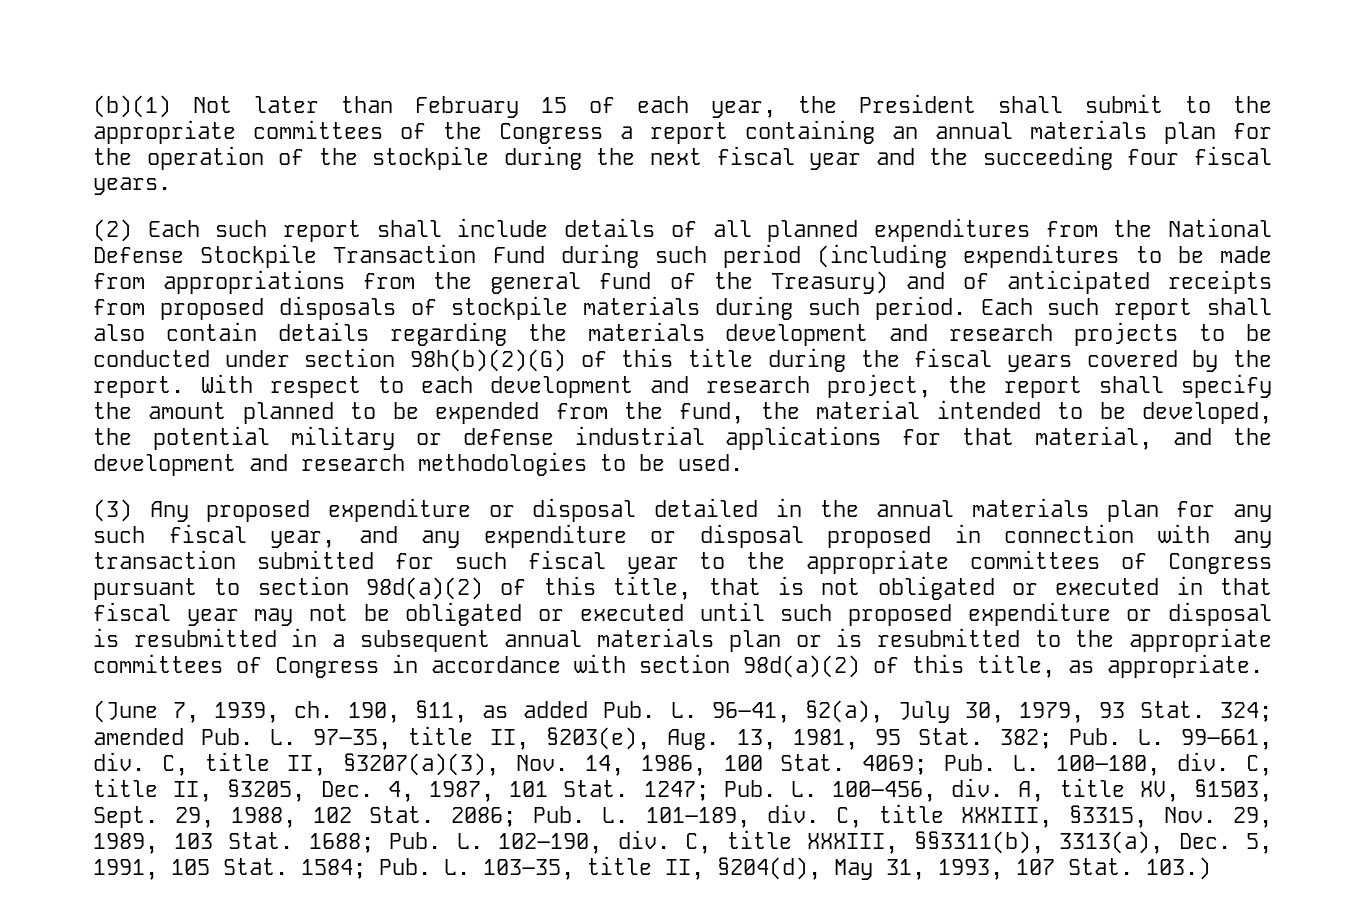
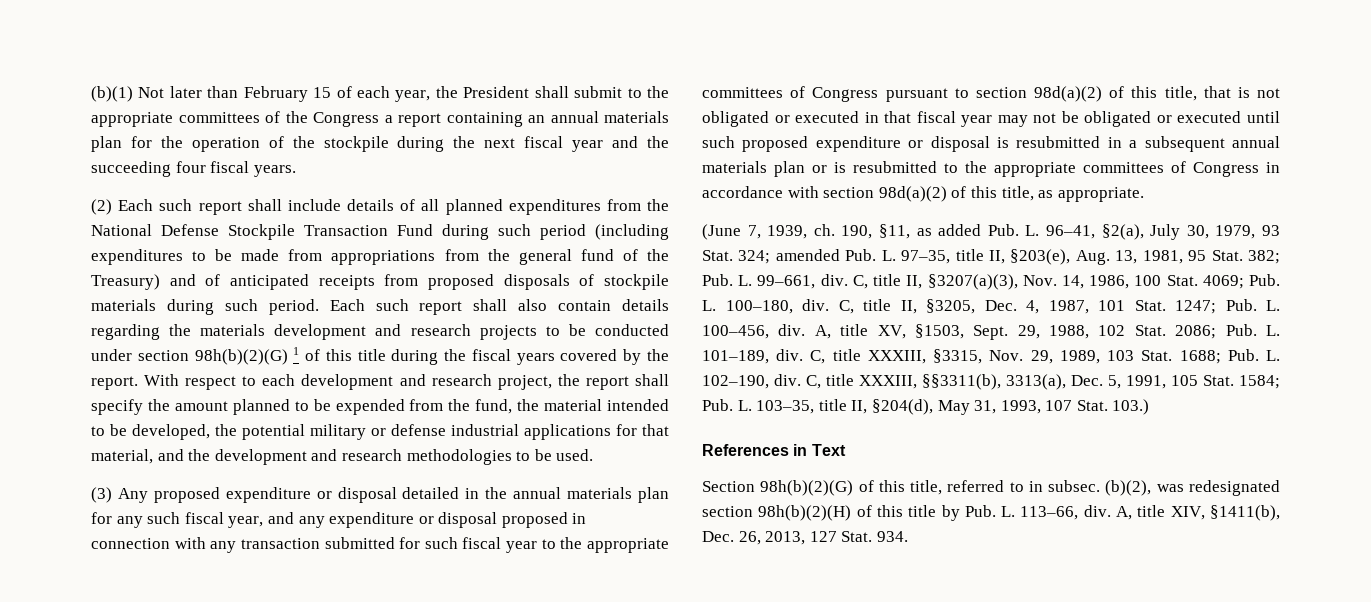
(567, 360) none -> [293,347,300,355] 1
(1211, 868) none -> [702,444,846,456] [702,480,1280,496] [702,505,1280,521] [702,531,908,545] // References in Text // Section 98h(b)(2)(G) of this title, referred to in subsec. (b)(2), was redesignated section 98h(b)(2)(H) of this title by Pub. L. 113–66, div. A, title XIV, §1411(b), Dec. 26, 2013, 127 Stat. 934.

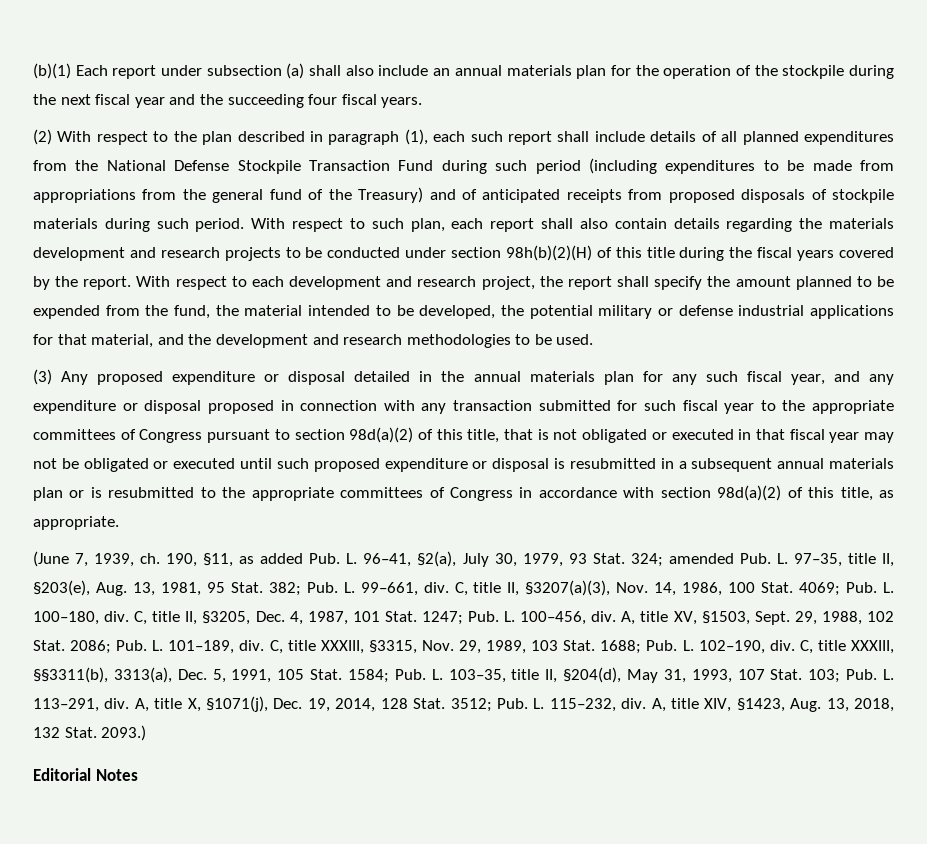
[138,86,670,102] [91,111,523,127] Not later than February 15 of each year, the President shall submit to the appropriate committees of the Congress a report containing -> [75,63,429,79] Each report under subsection (a) shall also include
[118,199,154,211] Each -> [57,129,466,145] With respect to the plan described in paragraph (1), each
[329,299,409,311] Each such -> [251,218,484,232] With respect to such plan, each
[194,347,300,365] 98h(b)(2)(G) 1 -> [505,245,592,261] 98h(b)(2)(H)
[1112,399,1150,415] [702,444,846,456] [702,480,1280,496] [702,505,1280,521] [702,531,908,545] 103.) // References in Text // Section 98h(b)(2)(G) of this title, referred to in subsec. (b)(2), was redesignated section 98h(b)(2)(H) of this title by Pub. L. 113–66, div. A, title XIV, §1411(b), Dec. 26, 2013, 127 Stat. 934. -> [808,669,895,683] [33,696,894,712] [33,725,147,741] [33,768,138,781] 103; Pub. L. 113–291, div. A, title X, §1071(j), Dec. 19, 2014, 128 Stat. 3512; Pub. L. 115–232, div. A, title XIV, §1423, Aug. 13, 2018, 132 Stat. 2093.) // Editorial Notes

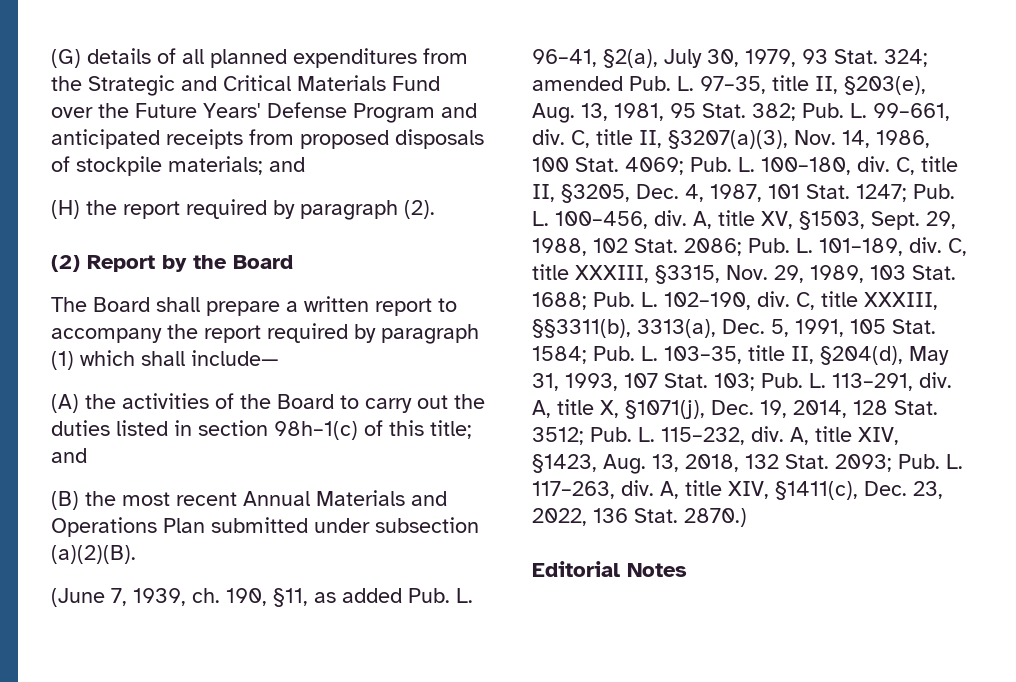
[33,63,895,79] [33,94,423,108] [33,129,645,145] (b)(1) Each report under subsection (a) shall also include an annual materials plan for the operation of the stockpile during the next fiscal year and the succeeding four fiscal years. // (2) With respect to the plan described in paragraph (1), each such report shall include -> [51,49,81,68] (G)
[106,158,894,174] [33,187,477,203] National Defense Stockpile Transaction Fund during such period (including expenditures to be made from appropriations from the general fund of the Treasury) and of -> [88,75,440,96] [51,102,477,123] Strategic and Critical Materials Fund over the Future Years' Defense Program and
[33,218,895,232] [33,245,894,261] [33,276,894,290] [33,305,894,319] [33,334,594,348] [33,369,894,385] [33,400,894,414] [33,427,895,443] [33,458,895,472] [33,485,895,501] [33,516,119,530] materials during such period. With respect to such plan, each report shall also contain details regarding the materials development and research projects to be conducted under section 98h(b)(2)(H) of this title during the fiscal years covered by the report. With respect to each development and research project, the report shall specify the amount planned to be expended from the fund, the material intended to be developed, the potential military or defense industrial applications for that material, and the development and research methodologies to be used. // (3) Any proposed expenditure or disposal detailed in the annual materials plan for any such fiscal year, and any expenditure or disposal proposed in connection with any transaction submitted for such fiscal year to the appropriate committees of Congress pursuant to section 98d(a)(2) of this title, that is not obligated or executed in that fiscal year may not be obligated or executed until such proposed expenditure or disposal is resubmitted in a subsequent annual materials plan or is resubmitted to the appropriate committees of Congress in accordance with section 98d(a)(2) of this title, as appropriate. -> [168,156,305,175] [51,199,435,220] [51,255,293,272] [51,296,457,316] [51,323,479,344] [51,350,279,370] [51,393,485,413] [51,420,472,440] [51,448,87,463] [51,490,447,510] [51,517,479,537] [51,545,136,564] materials; and // (H) the report required by paragraph (2). // (2) Report by the Board // The Board shall prepare a written report to accompany the report required by paragraph (1) which shall include— // (A) the activities of the Board to carry out the duties listed in section 98h–1(c) of this title; and // (B) the most recent Annual Materials and Operations Plan submitted under subsection (a)(2)(B).
[101,725,147,741] 2093.) -> [835,454,963,472] [532,480,943,500] [532,508,747,527] 2093; Pub. L. 117–263, div. A, title XIV, §1411(c), Dec. 23, 2022, 136 Stat. 2870.)

